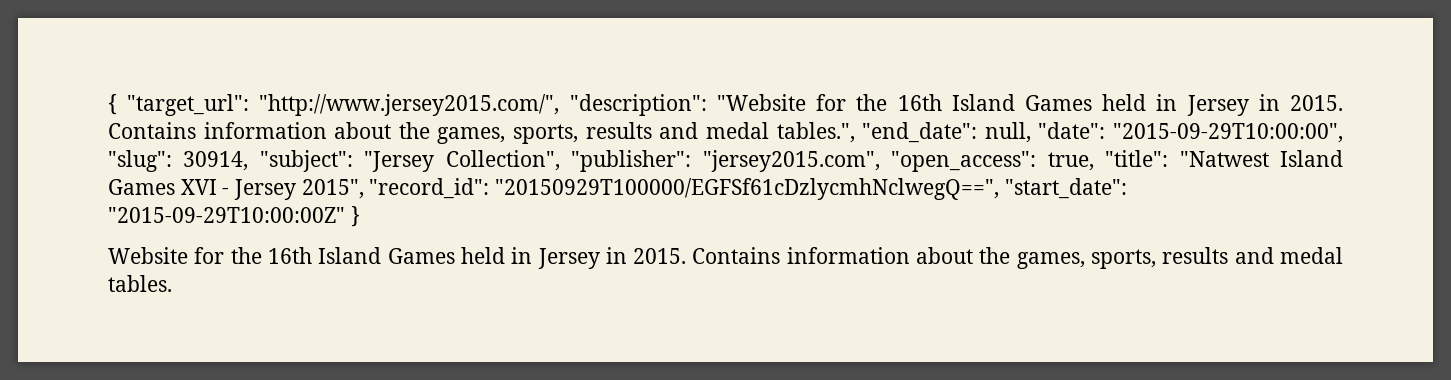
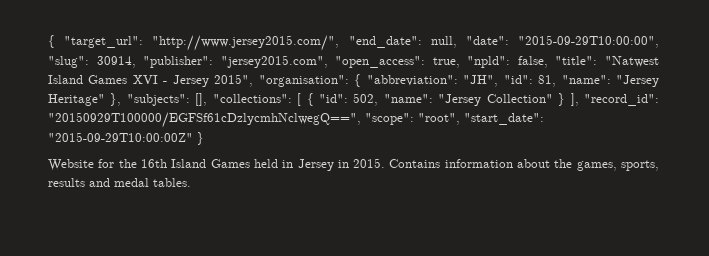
[569,94,1343,116] [108,122,855,144] "description": "Website for the 16th Island Games held in Jersey in 2015. Contains information about the games, sports, results and medal tables.", -> (340, 43) none
[259,150,560,172] "subject": "Jersey Collection", -> (136, 62) none
(1094, 161) none -> [467,56,548,68] "npld": false,
[369,178,1000,200] "record_id": "20150929T100000/EGFSf61cDzlycmhNclwegQ==", -> [258,74,659,87] [48,93,660,106] [48,112,460,128] "organisation": { "abbreviation": "JH", "id": 81, "name": "Jersey Heritage" }, "subjects": [], "collections": [ { "id": 502, "name": "Jersey Collection" } ], "record_id": "20150929T100000/EGFSf61cDzlycmhNclwegQ==", "scope": "root",

